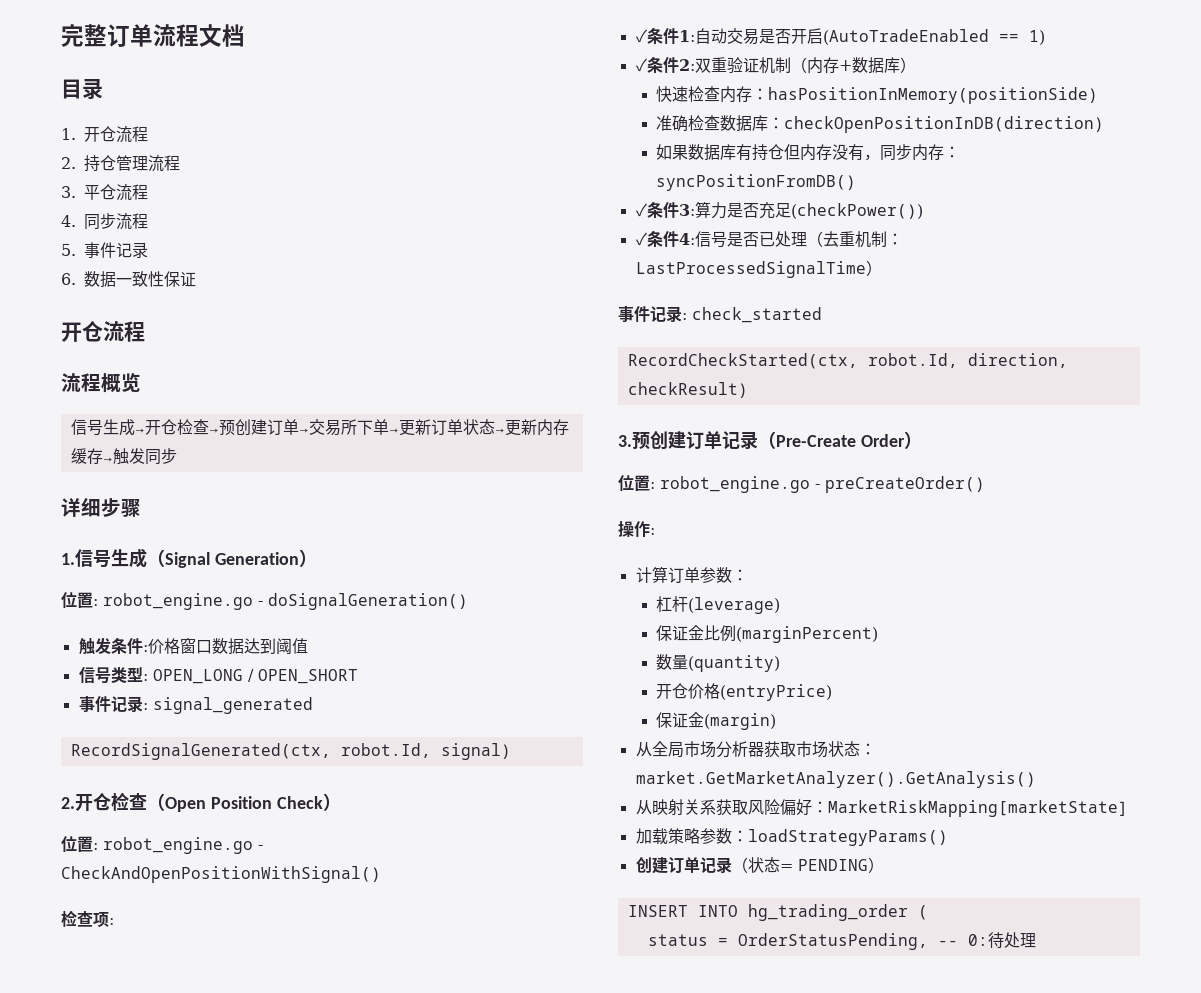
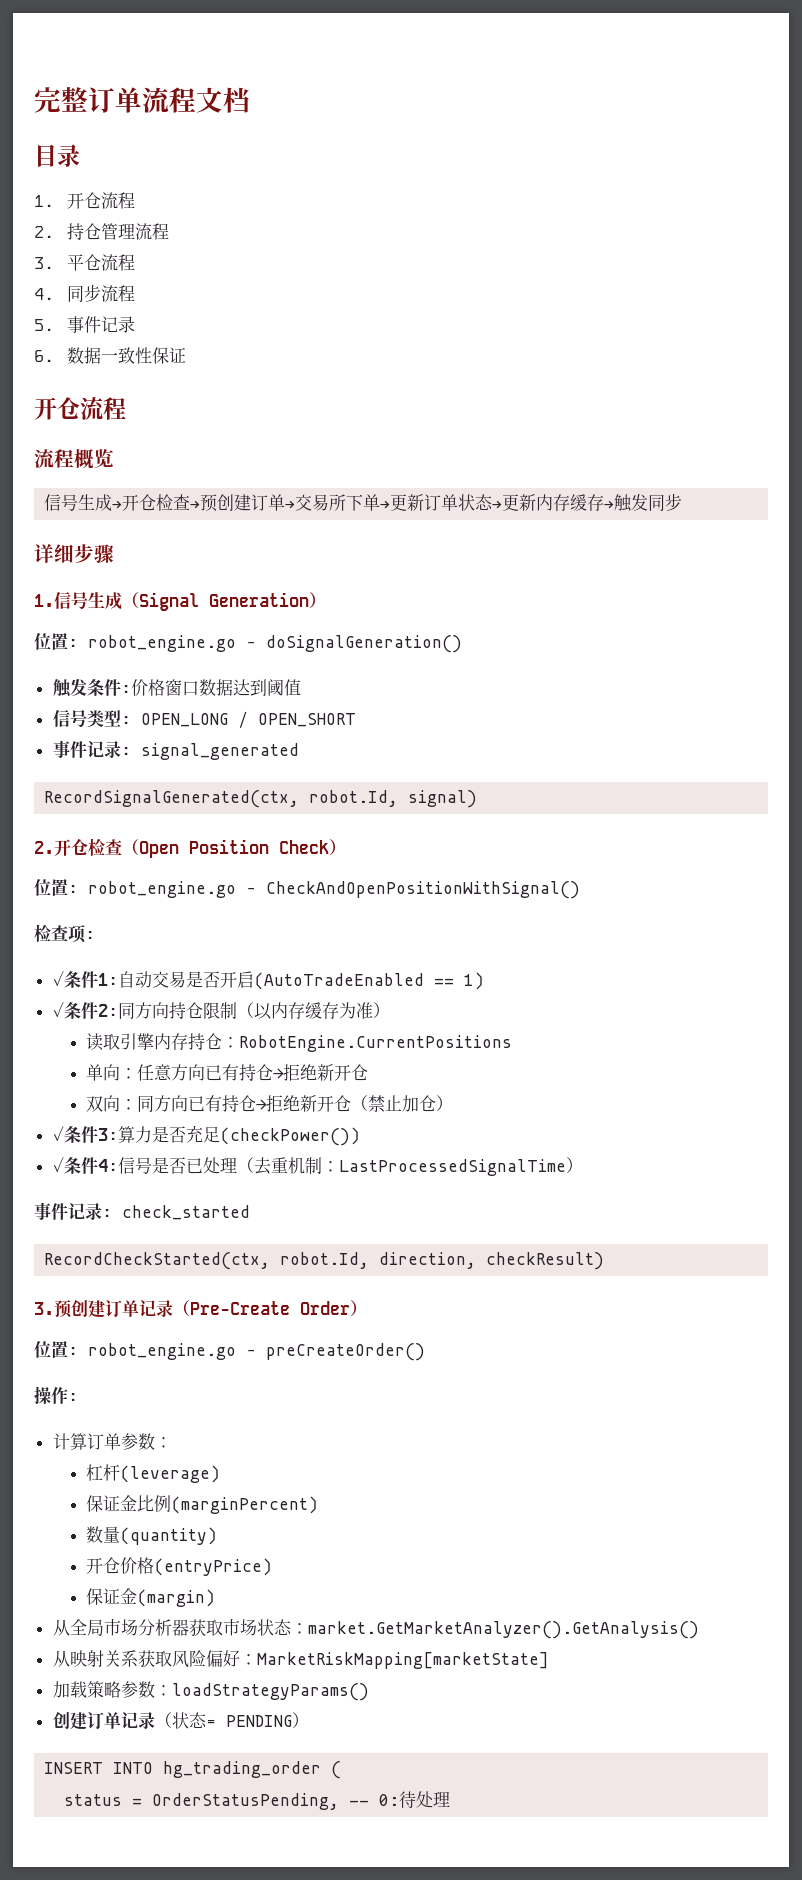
[694,57,916,74] [656,86,1099,104] [656,115,1105,133] [656,144,961,161] [656,174,857,191] 双重验证机制（内存+数据库） // 快速检查内存：hasPositionInMemory(positionSide) // 准确检查数据库：checkOpenPositionInDB(direction) // 如果数据库有持仓但内存没有，同步内存：syncPositionFromDB() -> [117,1002,390,1020] [86,1033,513,1052] [86,1064,369,1081] [86,1095,454,1113] 同方向持仓限制（以内存缓存为准） // 读取引擎内存持仓：RobotEngine.CurrentPositions // 单向：任意方向已有持仓→拒绝新开仓 // 双向：同方向已有持仓→拒绝新开仓（禁止加仓）

